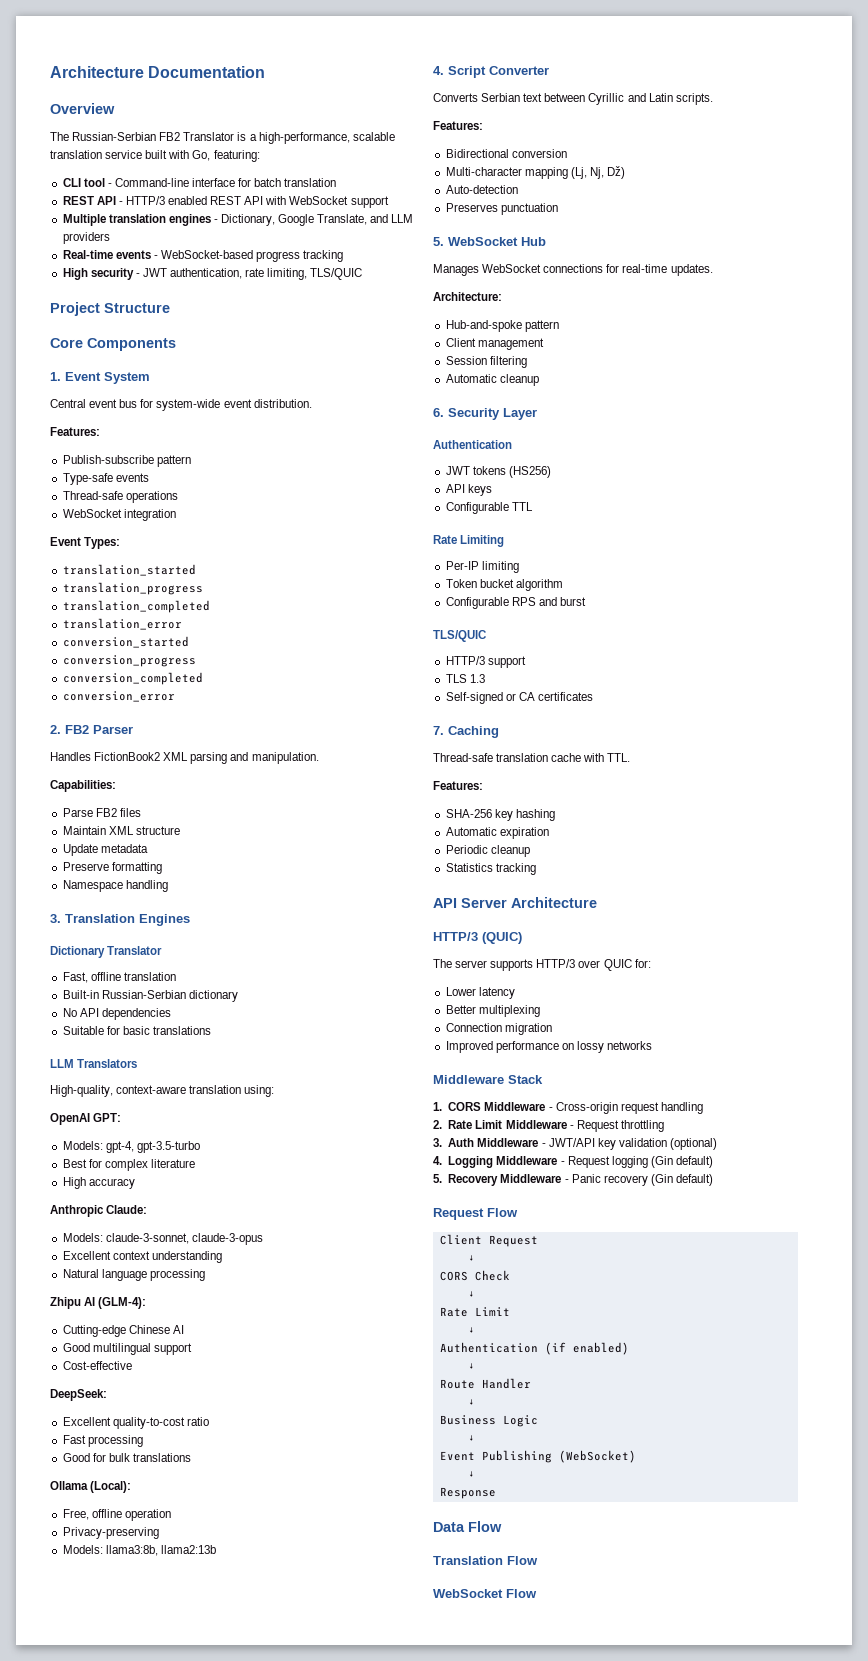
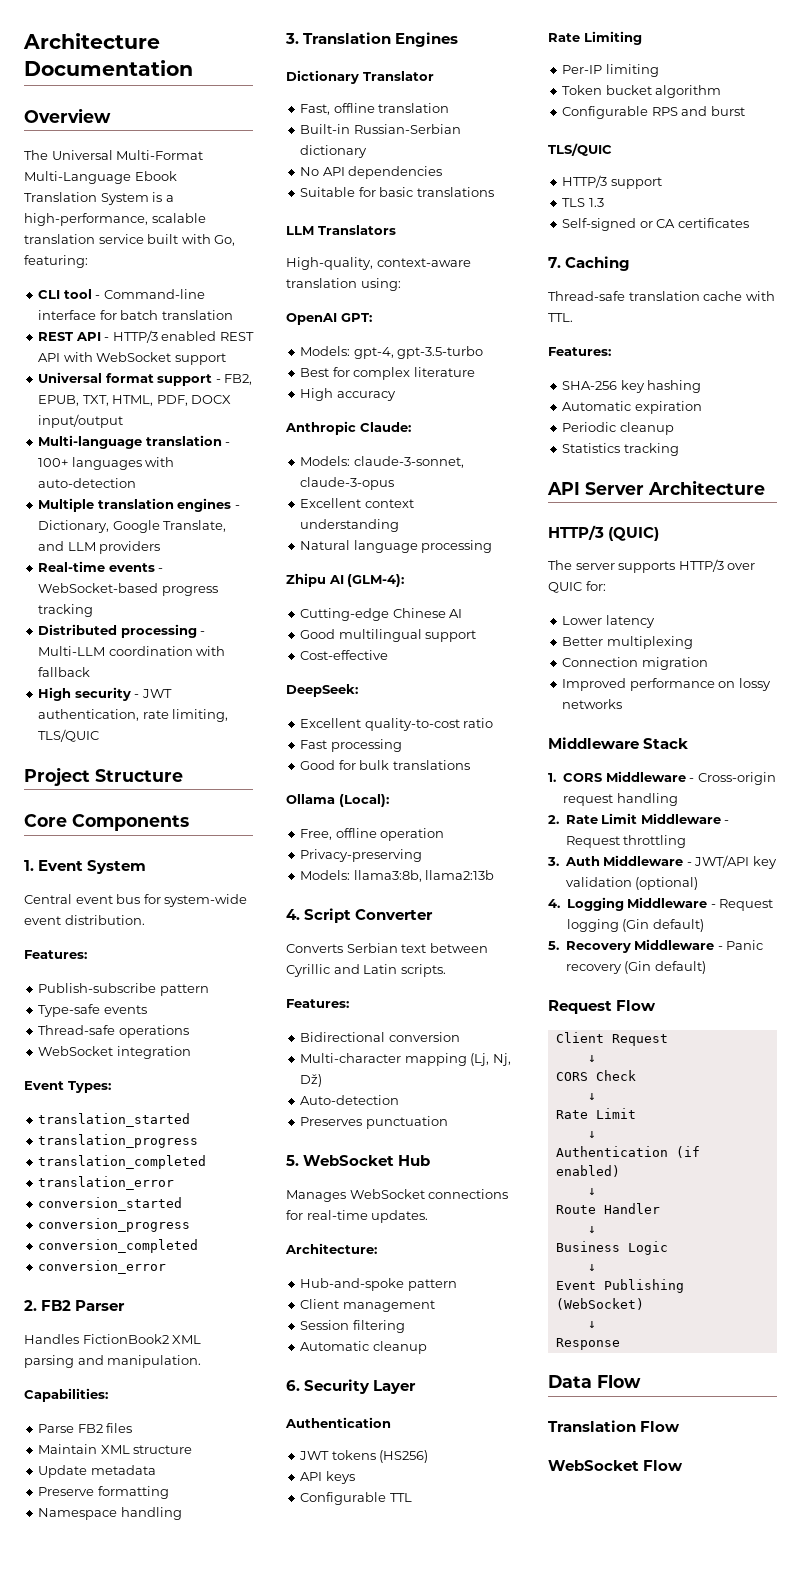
[72,132,235,141] Russian-Serbian FB2 Translator -> [51,150,204,160] [24,171,177,184] [24,192,149,205] Universal Multi-Format Multi-Language Ebook Translation System
(389, 202) none -> [38,372,253,386] [38,395,232,406] [38,414,124,428] [38,435,231,449] [38,457,175,470] [38,478,137,488] // Universal format support - FB2, EPUB, TXT, HTML, PDF, DOCX input/output // Multi-language translation - 100+ languages with auto-detection
(344, 256) none -> [38,624,206,638] [38,646,226,656] [38,667,91,677] // Distributed processing - Multi-LLM coordination with fallback

